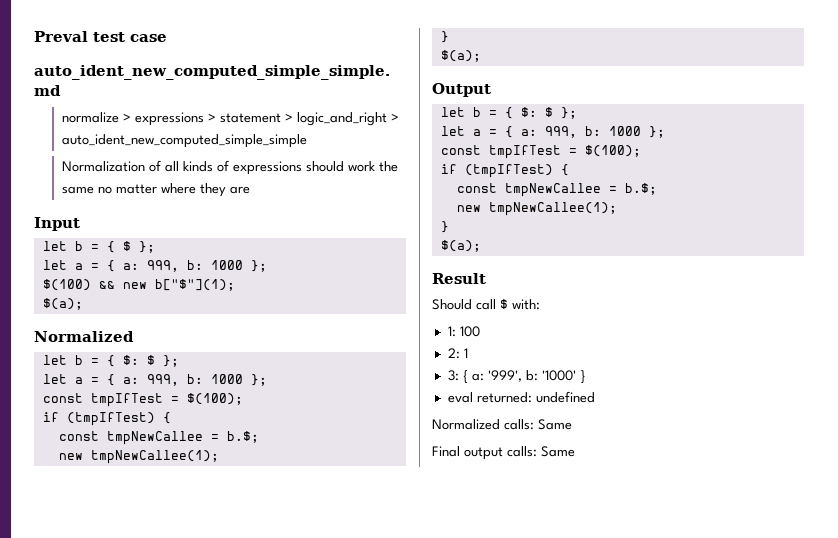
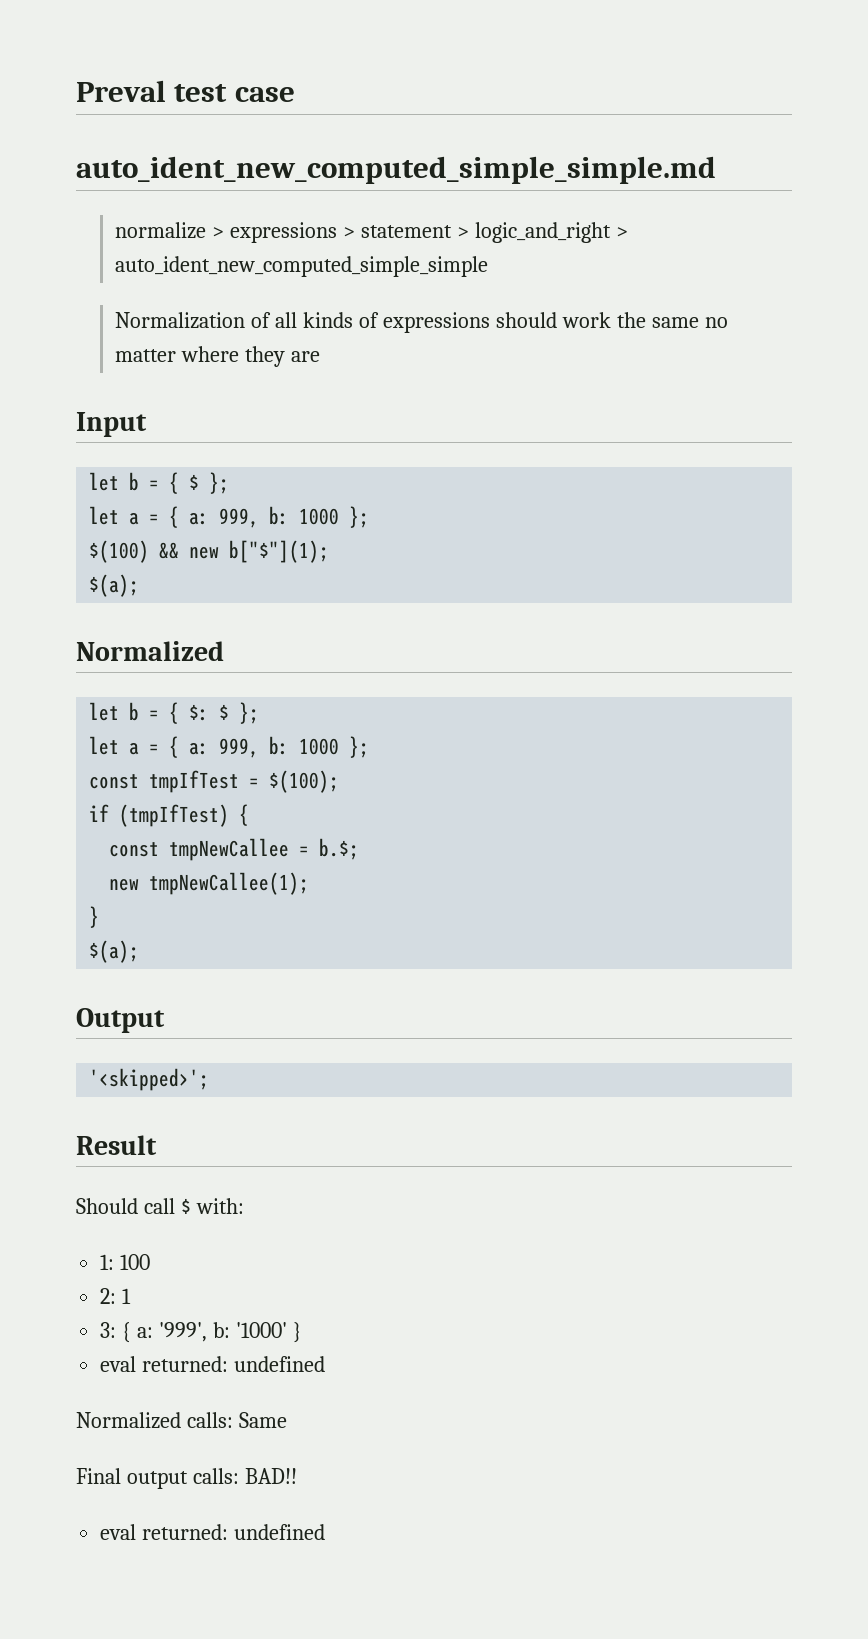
[440,107,577,119] [440,126,665,138] [440,145,641,159] [440,164,569,178] [456,183,657,197] [456,202,617,216] [440,221,449,233] [440,240,481,252] let b = { $: $ }; // let a = { a: 999, b: 1000 }; // const tmpIfTest = $(100); // if (tmpIfTest) { // const tmpNewCallee = b.$; // new tmpNewCallee(1); // } // $(a); -> [89,1068,210,1091] '<skipped>';
[541,446,575,457] Same -> [244,1468,297,1484] [100,1524,326,1540] BAD!! // eval returned: undefined

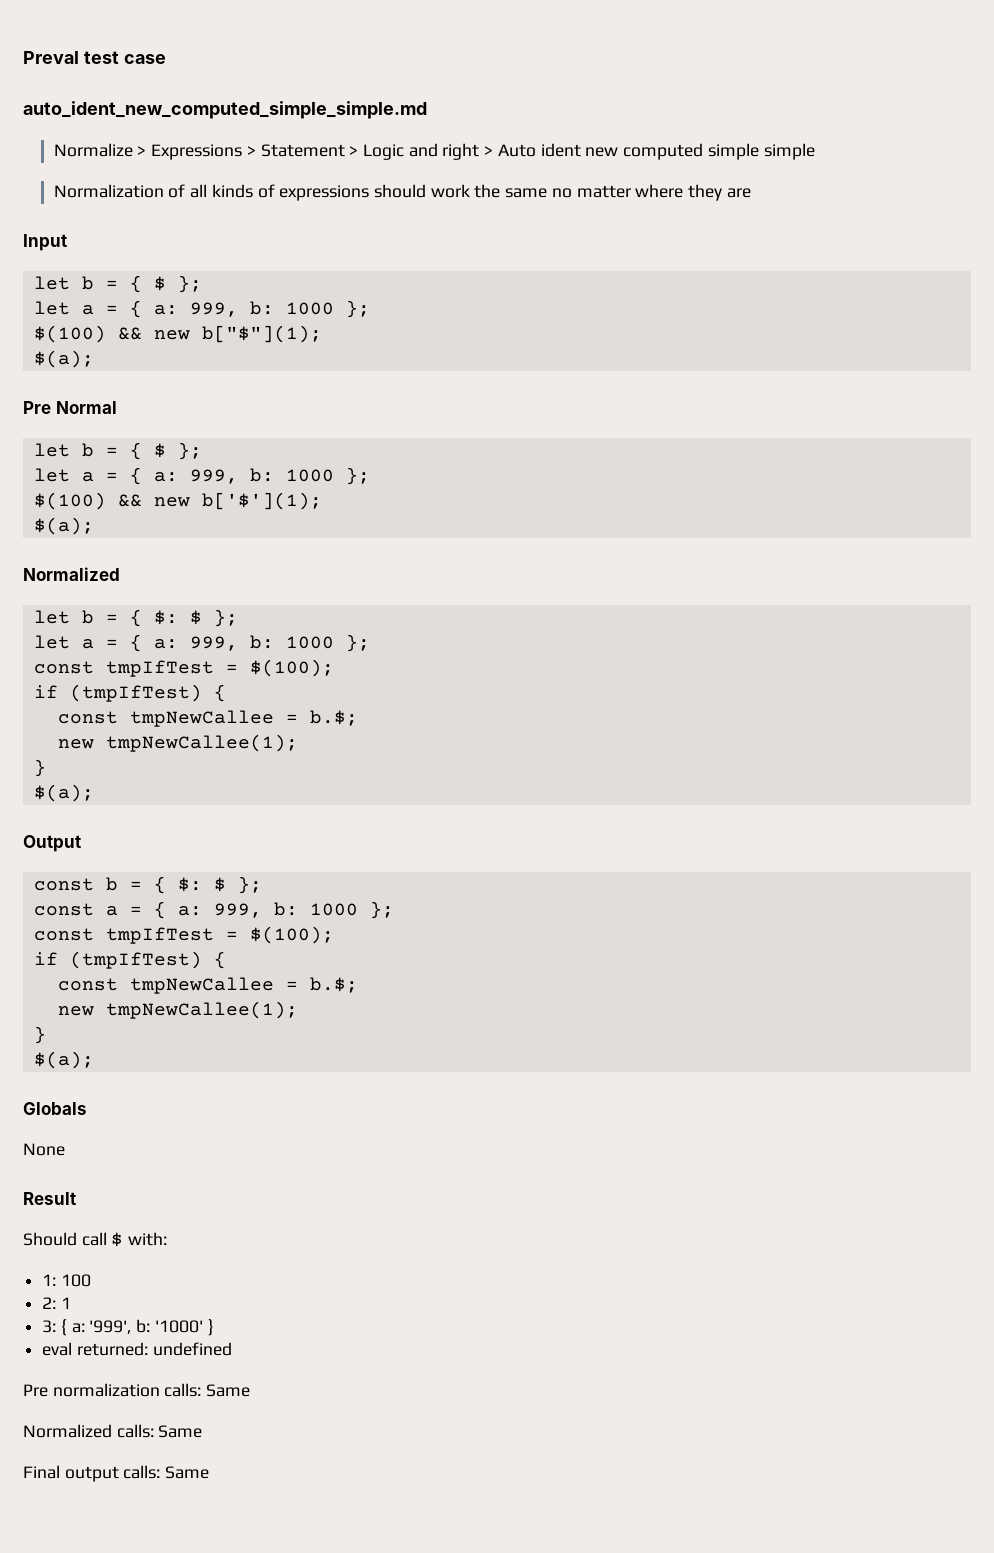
[115,222,628,243] [115,256,489,277] normalize > expressions > statement > logic_and_right > auto_ident_new_computed_simple_simple -> [53,143,815,160] Normalize > Expressions > Statement > Logic and right > Auto ident new computed simple simple
(140, 585) none -> [23,401,117,414] [33,442,202,460] [33,467,370,485] [33,492,322,510] [33,517,94,535] // Pre Normal // let b = { $ }; // let a = { a: 999, b: 1000 }; // $(100) && new b['$'](1); // $(a);
[89,1068,210,1091] '<skipped>'; -> [33,876,262,894] [33,901,394,919] [33,926,334,944] [33,951,226,969] [57,977,358,994] [57,1001,298,1019] [33,1026,46,1044] [33,1051,94,1069] [23,1102,87,1115] [23,1143,65,1156] const b = { $: $ }; // const a = { a: 999, b: 1000 }; // const tmpIfTest = $(100); // if (tmpIfTest) { // const tmpNewCallee = b.$; // new tmpNewCallee(1); // } // $(a); // Globals // None
(326, 1364) none -> [23,1383,251,1397] // Pre normalization calls: Same
[244,1468,297,1484] [100,1524,326,1540] BAD!! // eval returned: undefined -> [165,1466,210,1479] Same

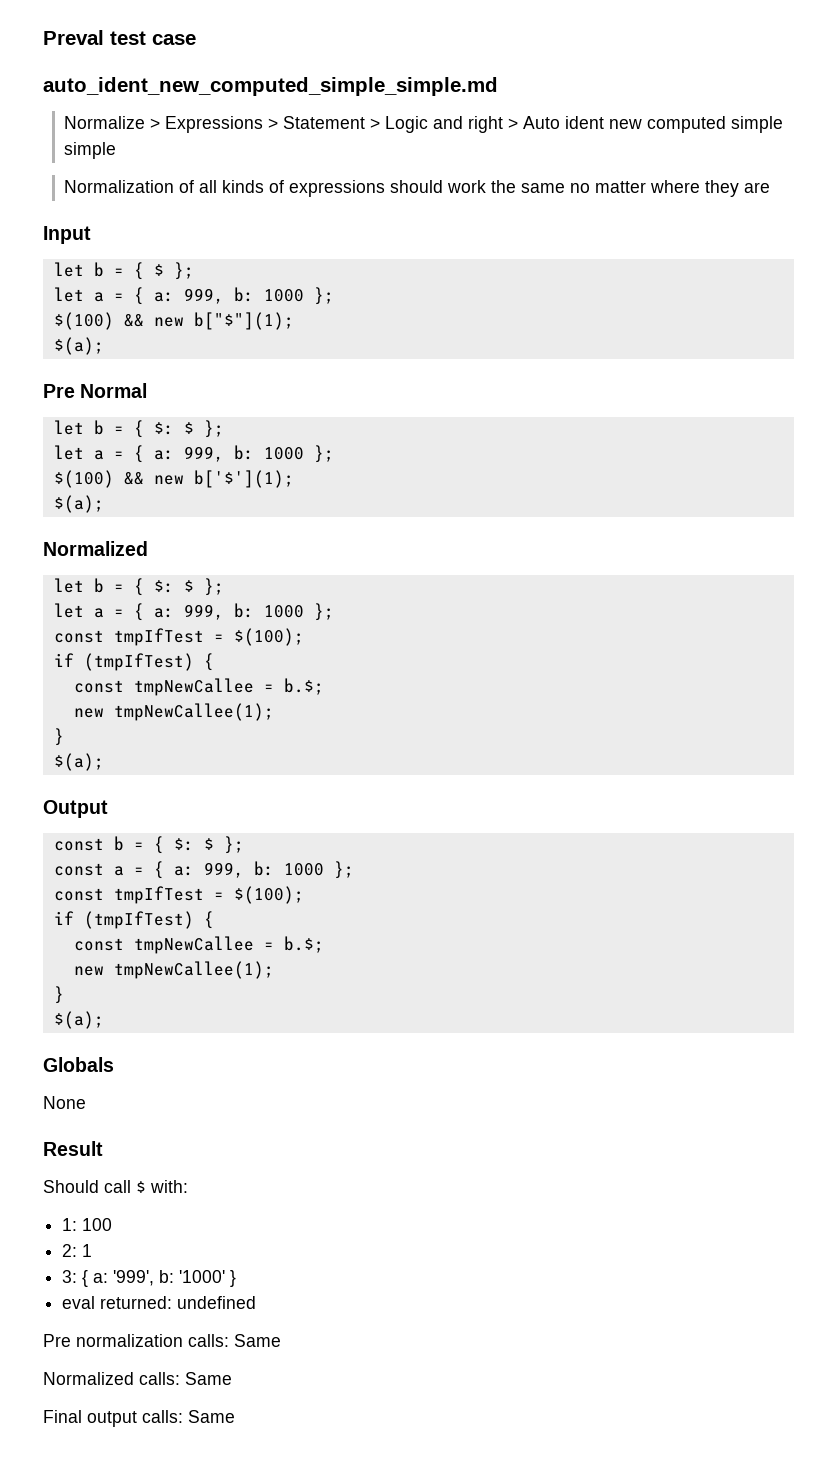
(142, 451) none -> [153,422,174,435] $:

